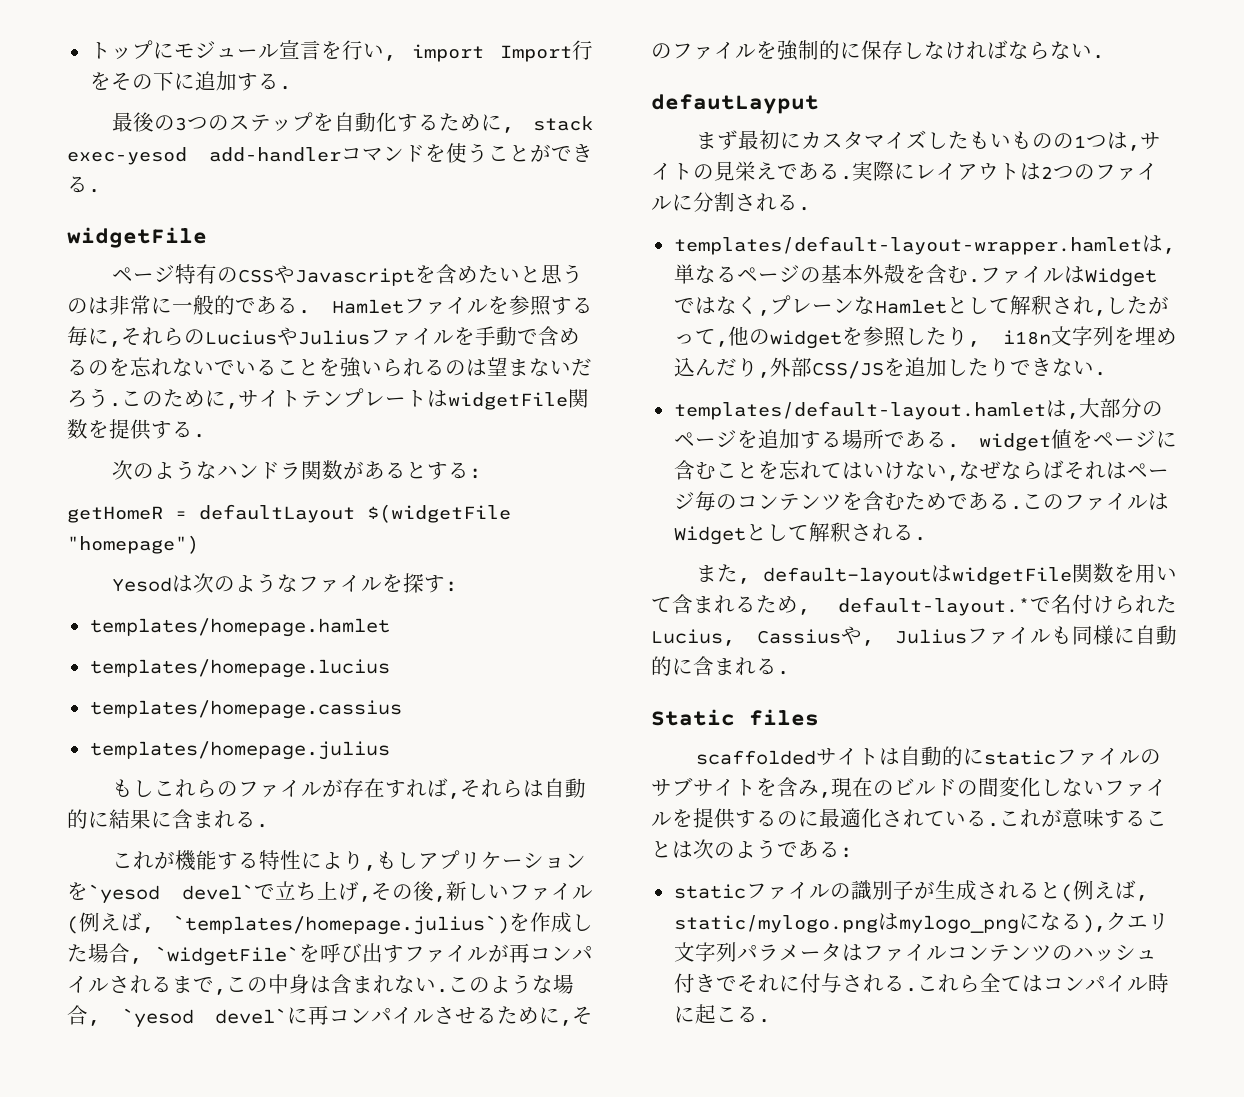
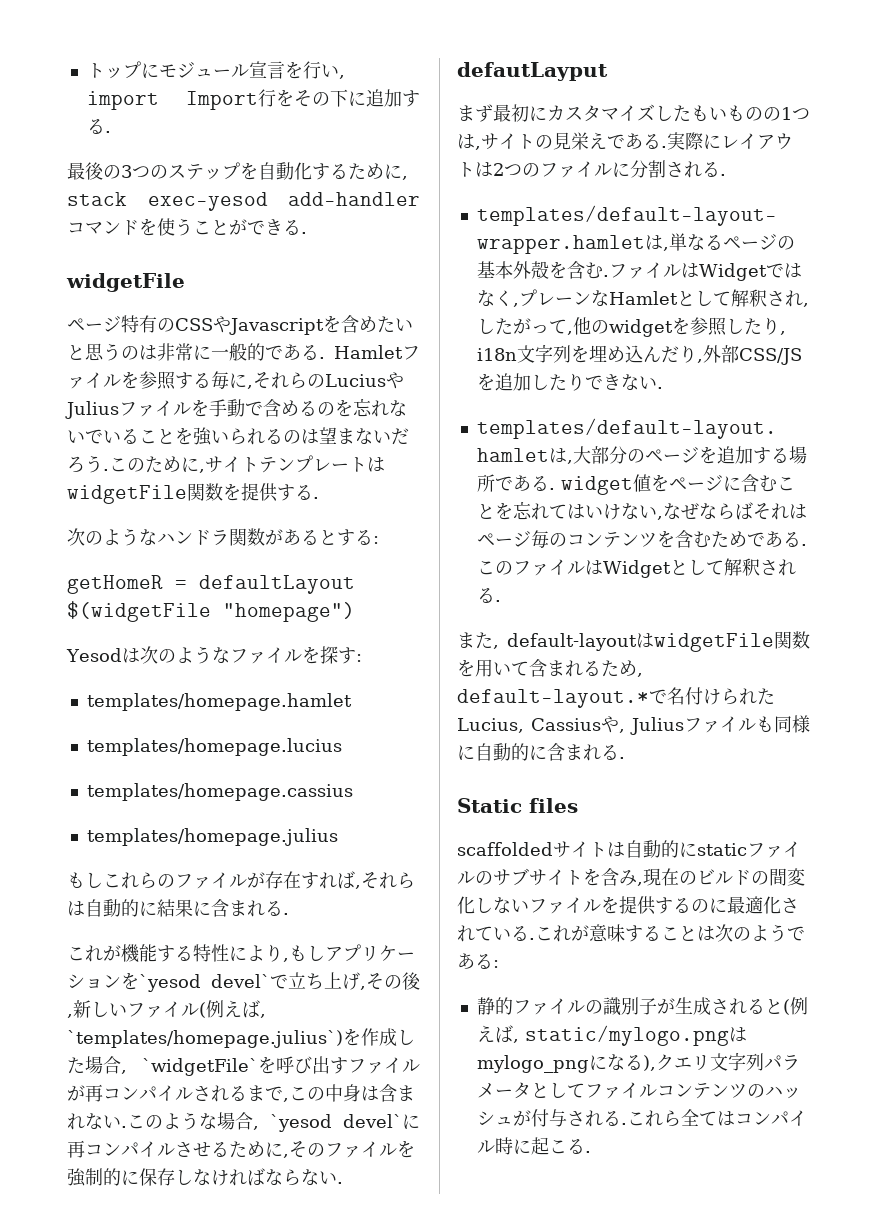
[673,884,746,899] static -> [476,997,513,1015] 静的
[841,944,863,961] は -> [530,1082,585,1098] として
[673,973,800,993] 付きでそれに -> [512,1110,531,1126] が

